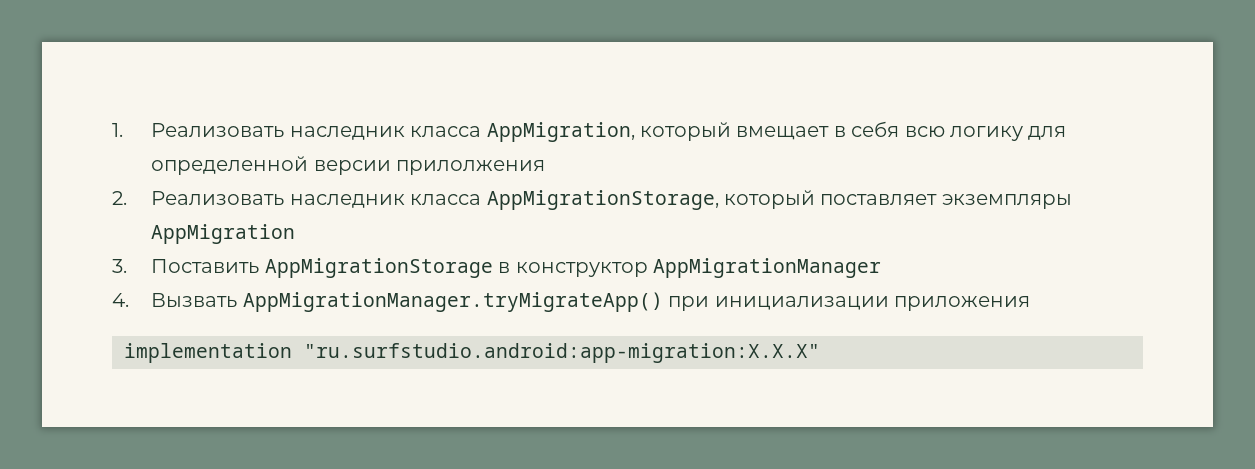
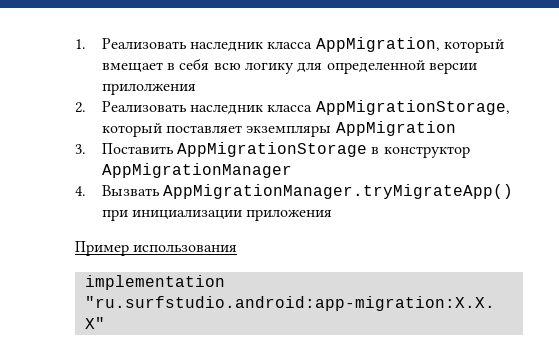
(1031, 303) none -> [75,241,238,256] // Пример использования

